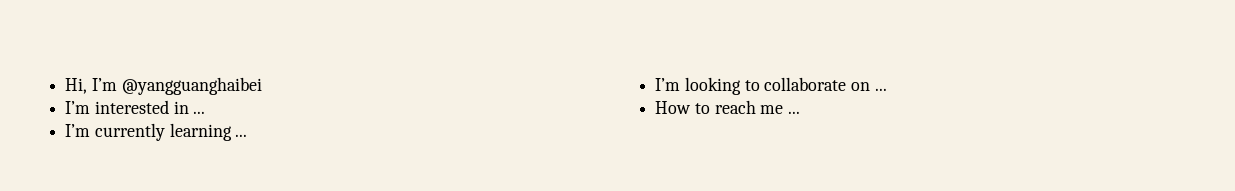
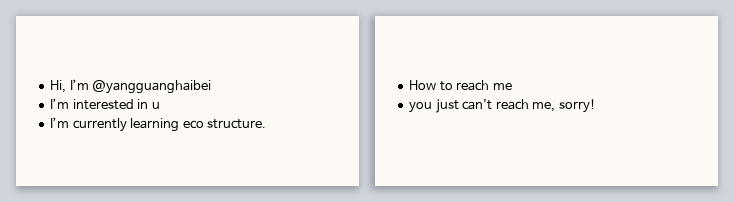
[193,111,206,114] ... -> [151,102,160,109] u
[235,134,248,137] [655,77,887,95] [655,100,801,114] ... // I’m looking to collaborate on ... // How to reach me ... -> [182,119,267,129] [409,80,512,91] [409,99,596,113] eco structure. // How to reach me // you just can't reach me, sorry!

